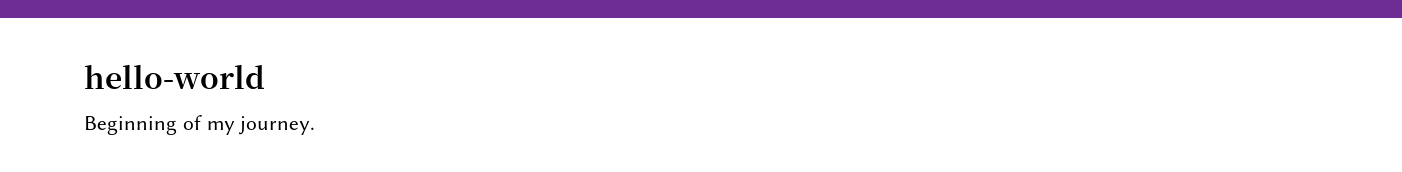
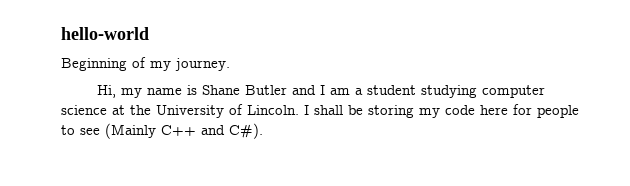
(316, 125) none -> [96,85,545,98] [61,104,579,118] [61,123,263,139] // Hi, my name is Shane Butler and I am a student studying computer science at the University of Lincoln. I shall be storing my code here for people to see (Mainly C++ and C#).

